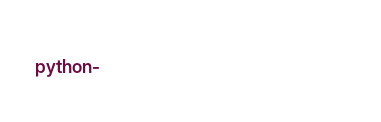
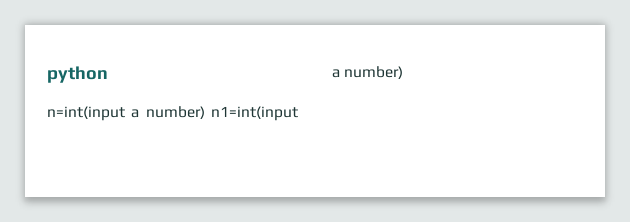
[35,59,100,77] python- -> [47,66,108,83] [47,106,298,121] [332,66,404,79] python // n=int(input a number) n1=int(input a number)

